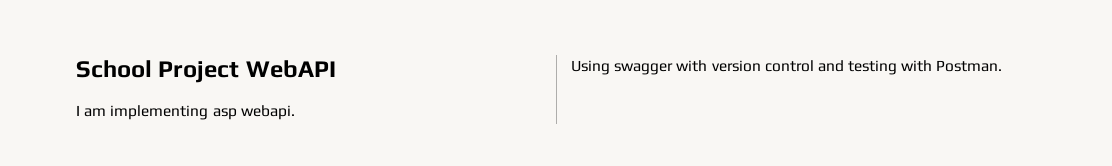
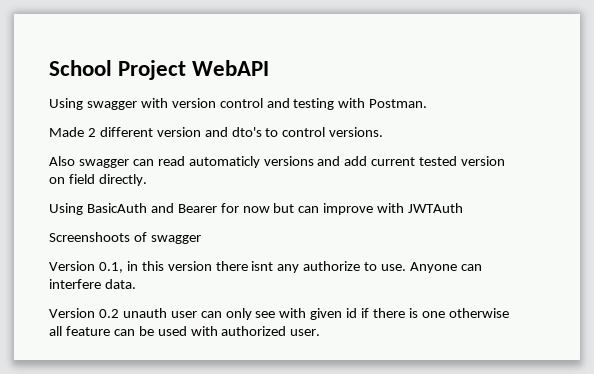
[76,105,295,120] // I am implementing asp webapi. -> (270, 68) none
(1003, 66) none -> [49,127,384,137] [49,156,506,168] [49,174,147,186] [49,203,464,215] [49,232,201,244] [49,261,482,273] [49,279,136,289] [49,308,509,320] [49,326,321,336] // Made 2 different version and dto's to control versions. // Also swagger can read automaticly versions and add current tested version on field directly. // Using BasicAuth and Bearer for now but can improve with JWTAuth // Screenshoots of swagger // Version 0.1, in this version there isnt any authorize to use. Anyone can interfere data. // Version 0.2 unauth user can only see with given id if there is one otherwise all feature can be used with authorized user.

